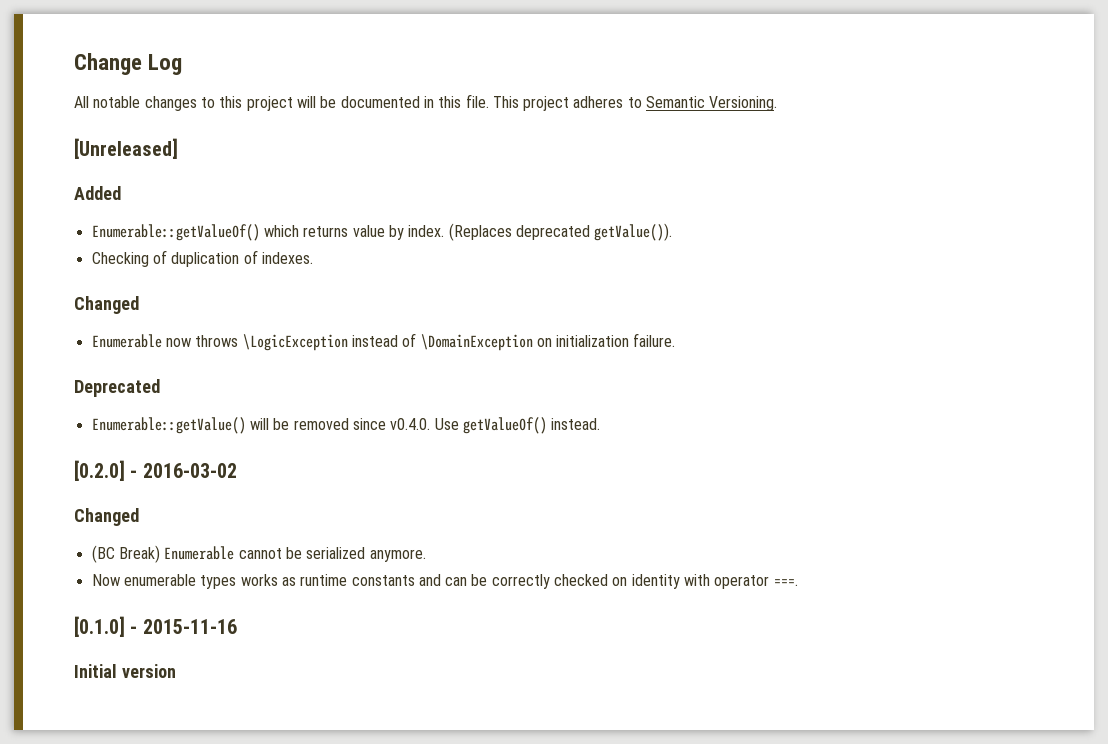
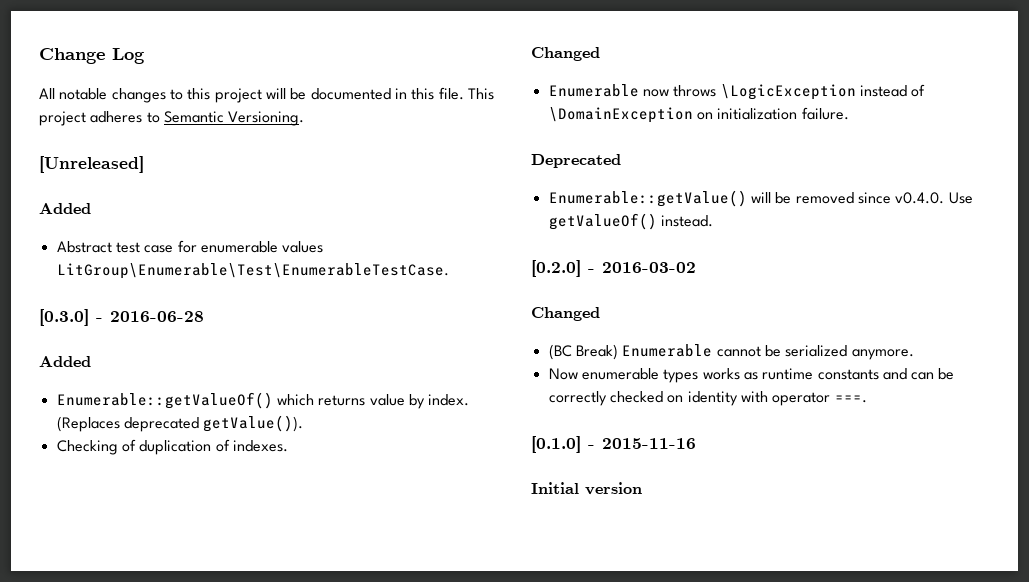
(121, 193) none -> [56,240,324,253] [56,263,449,279] [39,309,204,326] [39,356,91,367] // Abstract test case for enumerable values LitGroup\Enumerable\Test\EnumerableTestCase. // [0.3.0] - 2016-06-28 // Added

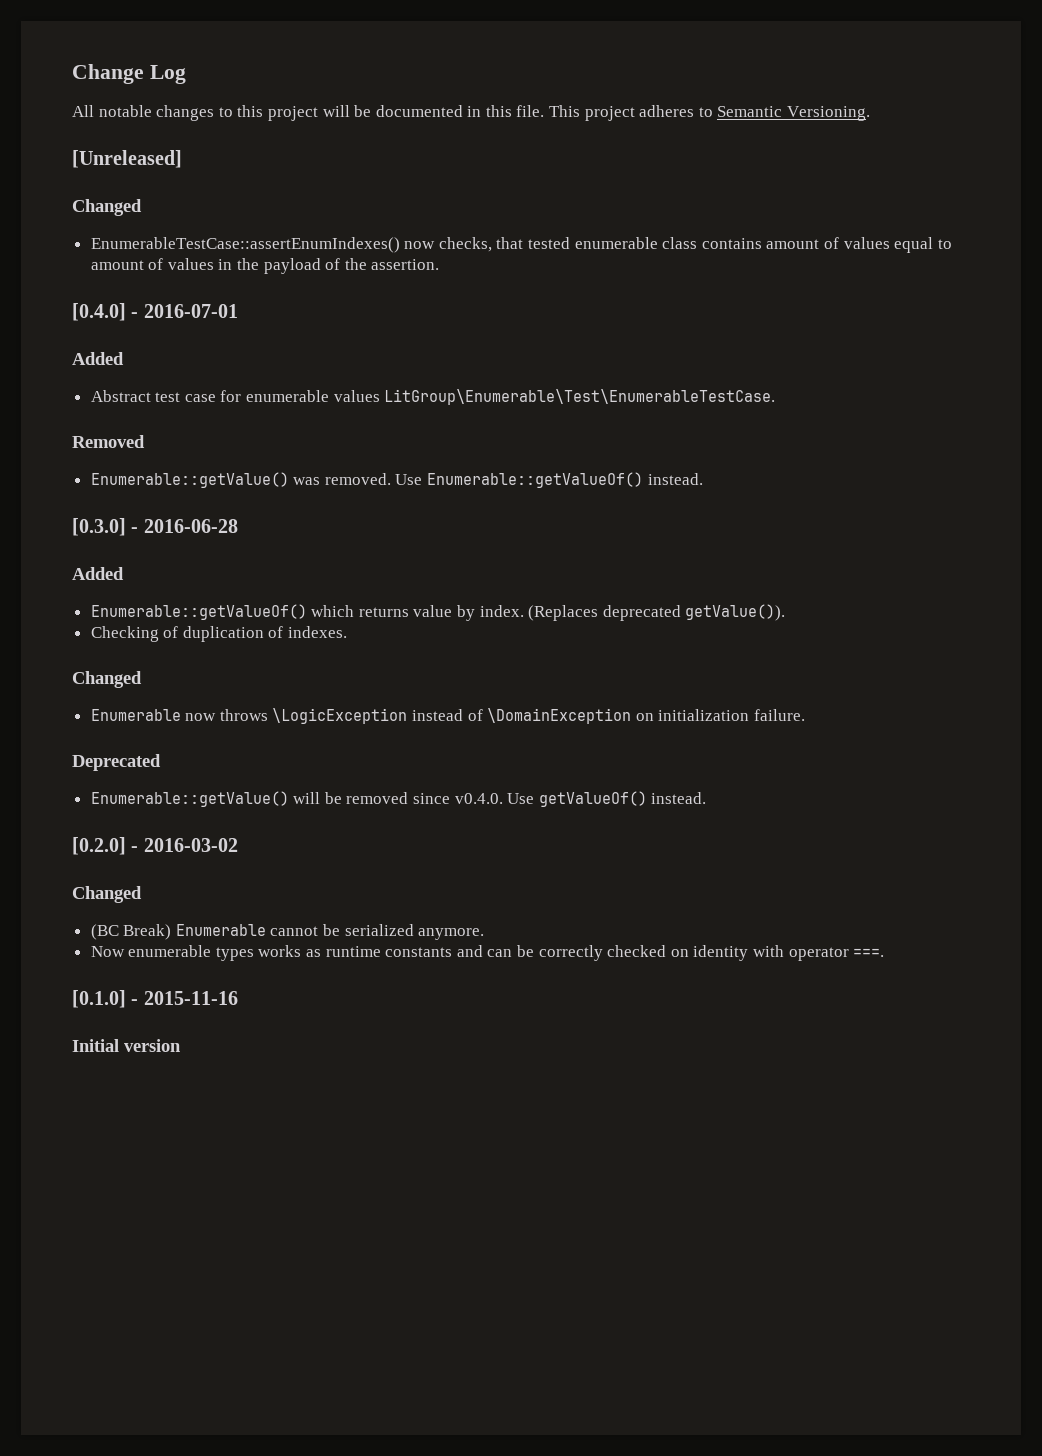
(144, 164) none -> [72,199,142,216] [90,237,952,253] [90,258,440,274] [72,303,238,321] // Changed // EnumerableTestCase::assertEnumIndexes() now checks, that tested enumerable class contains amount of values equal to amount of values in the payload of the assertion. // [0.4.0] - 2016-07-01
(449, 271) none -> [72,435,145,448] [90,472,703,488] // Removed // Enumerable::getValue() was removed. Use Enumerable::getValueOf() instead.

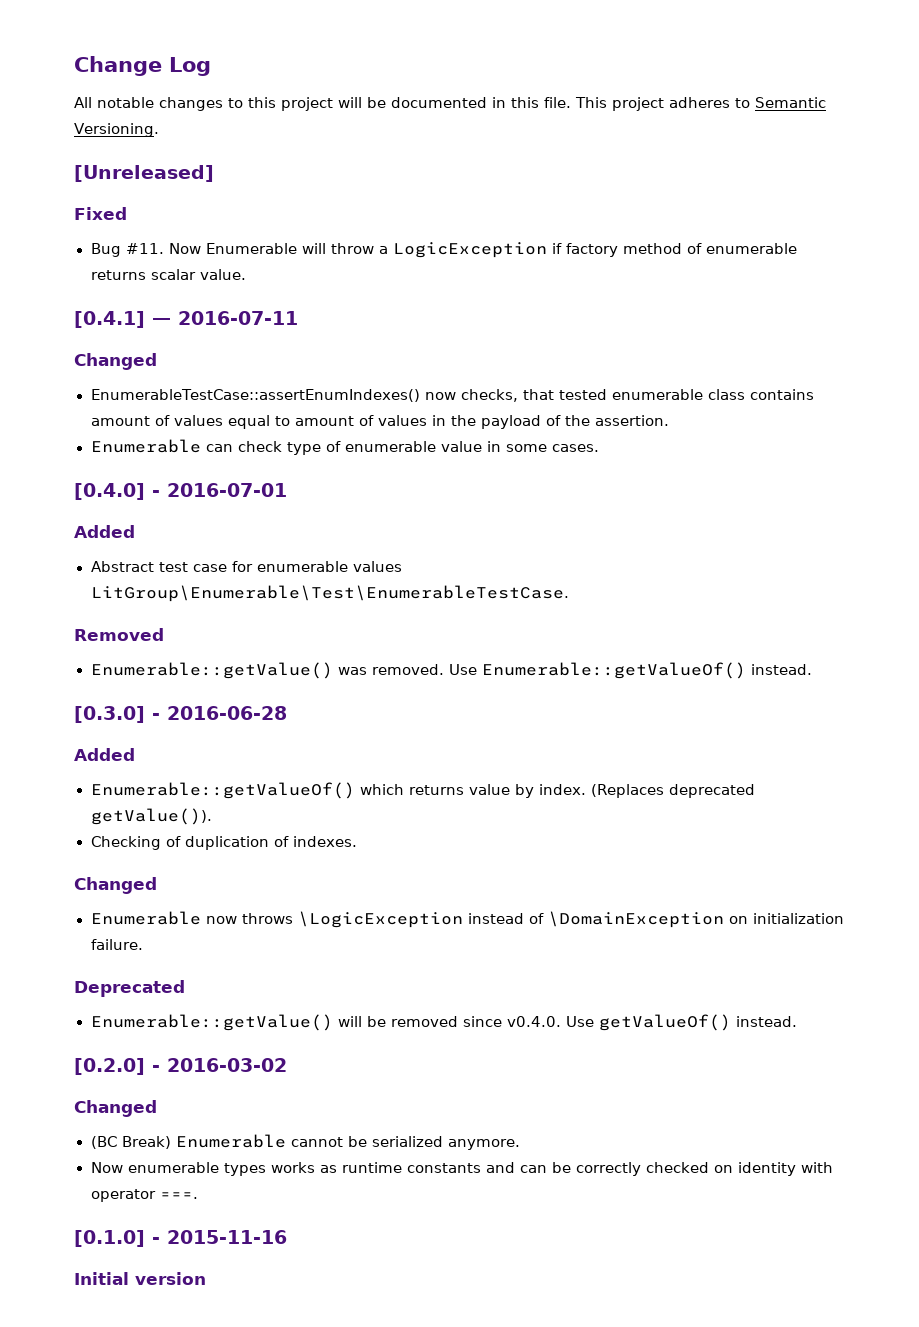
(182, 159) none -> [74,207,127,220] [90,242,797,258] [90,269,246,280] [74,311,298,328] // Fixed // Bug #11. Now Enumerable will throw a LogicException if factory method of enumerable returns scalar value. // [0.4.1] — 2016-07-11
(440, 264) none -> [90,439,599,455] // Enumerable can check type of enumerable value in some cases.

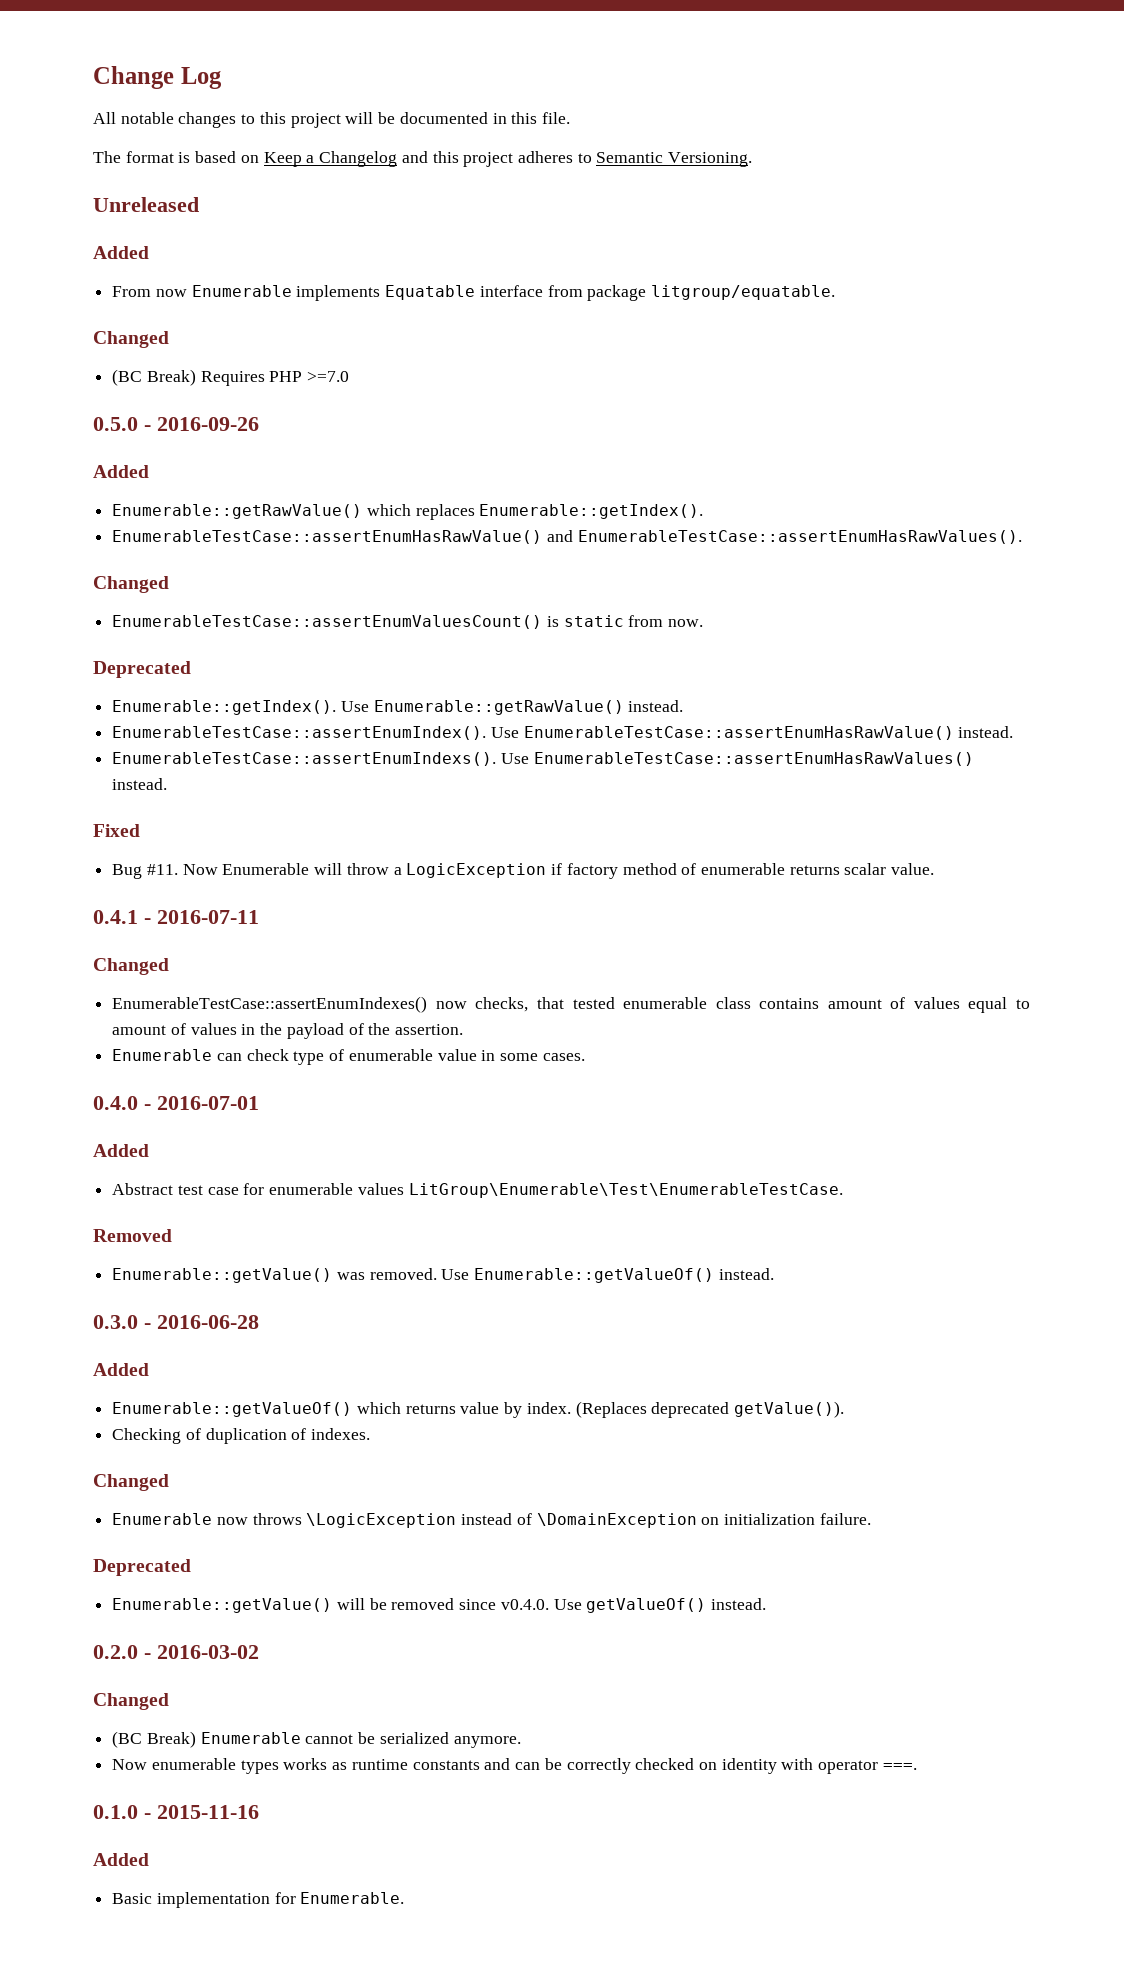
[575,97,607,108] This -> [93,151,459,167] // The format is based on Keep a Changelog and this
[74,165,214,182] [Unreleased] -> [93,197,199,212] [93,246,149,259] [112,285,836,301] [93,331,169,348] [112,369,350,386] [93,417,259,431] [93,465,149,478] [112,504,704,520] [112,530,1022,544] [93,576,169,593] [112,615,704,629] [93,661,191,678] [112,700,684,715] [112,726,1014,740] [112,752,974,766] [112,778,168,790] Unreleased // Added // From now Enumerable implements Equatable interface from package litgroup/equatable. // Changed // (BC Break) Requires PHP >=7.0 // 0.5.0 - 2016-09-26 // Added // Enumerable::getRawValue() which replaces Enumerable::getIndex(). // EnumerableTestCase::assertEnumHasRawValue() and EnumerableTestCase::assertEnumHasRawValues(). // Changed // EnumerableTestCase::assertEnumValuesCount() is static from now. // Deprecated // Enumerable::getIndex(). Use Enumerable::getRawValue() instead. // EnumerableTestCase::assertEnumIndex(). Use EnumerableTestCase::assertEnumHasRawValue() instead. // EnumerableTestCase::assertEnumIndexs(). Use EnumerableTestCase::assertEnumHasRawValues() instead.
[74,311,171,328] [0.4.1] — -> [93,910,151,924] 0.4.1 -
[74,483,145,500] [0.4.0] -> [93,1096,138,1110] 0.4.0
[74,706,145,723] [0.3.0] -> [93,1315,138,1329] 0.3.0
[74,1058,145,1075] [0.2.0] -> [93,1645,138,1659] 0.2.0
[74,1230,145,1247] [0.1.0] -> [93,1805,138,1819] 0.1.0
[74,1272,206,1285] Initial version -> [93,1853,149,1866] [112,1892,405,1908] Added // Basic implementation for Enumerable.

